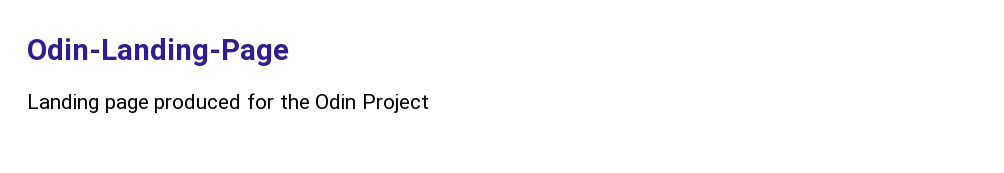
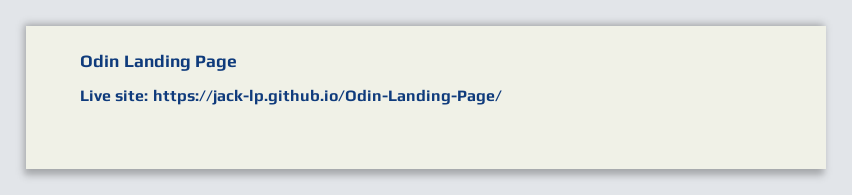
[27,38,289,66] [27,93,430,113] Odin-Landing-Page // Landing page produced for the Odin Project -> [80,54,238,71] [80,89,502,105] Odin Landing Page // Live site: https://jack-lp.github.io/Odin-Landing-Page/

